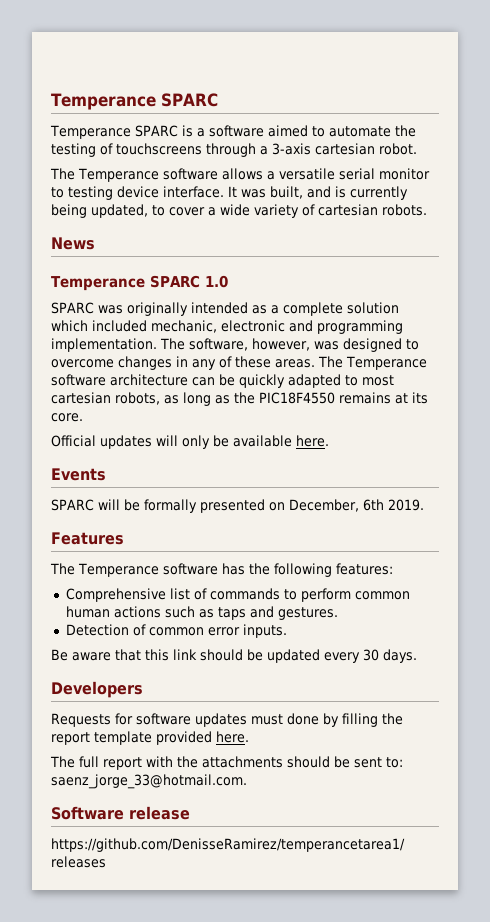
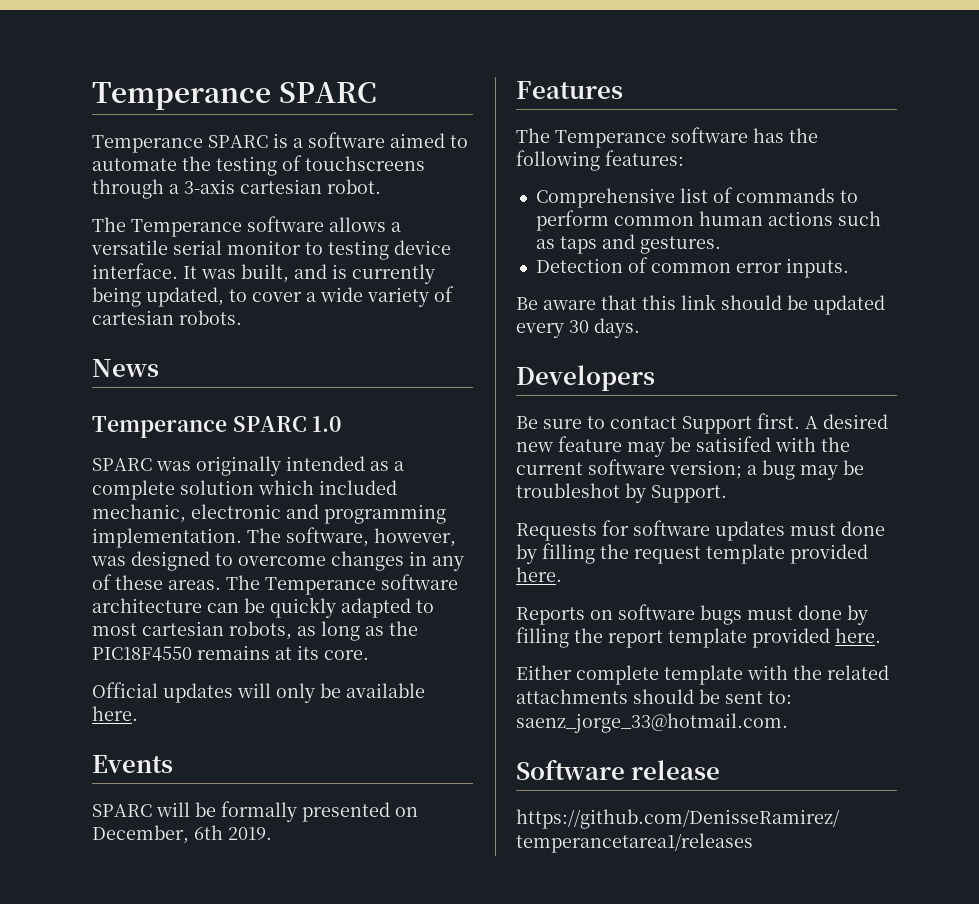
(143, 689) none -> [516,413,888,434] [516,436,850,457] [516,459,864,480] [516,483,727,503] // Be sure to contact Support first. A desired new feature may be satisifed with the current software version; a bug may be troubleshot by Support.
(403, 719) none -> [634,544,868,564] [516,567,562,582] [516,604,868,625] [516,627,603,648] request template provided here. // Reports on software bugs must done by filling the
[50,756,198,770] The full report with the -> [516,665,889,685] Either complete template with the related

